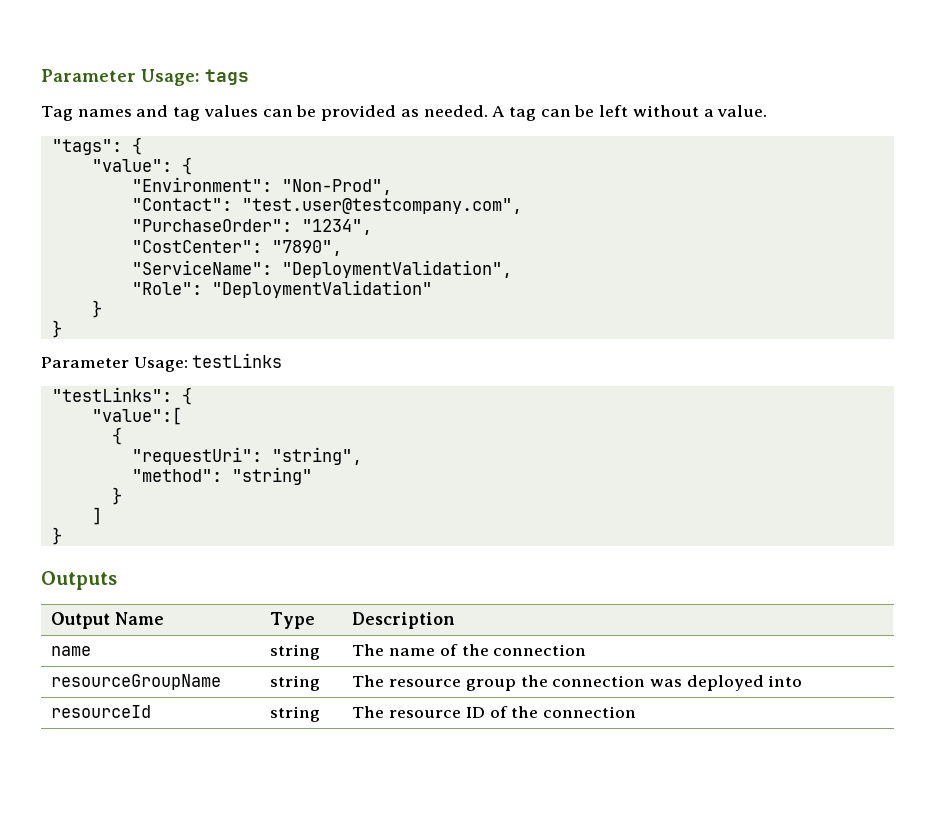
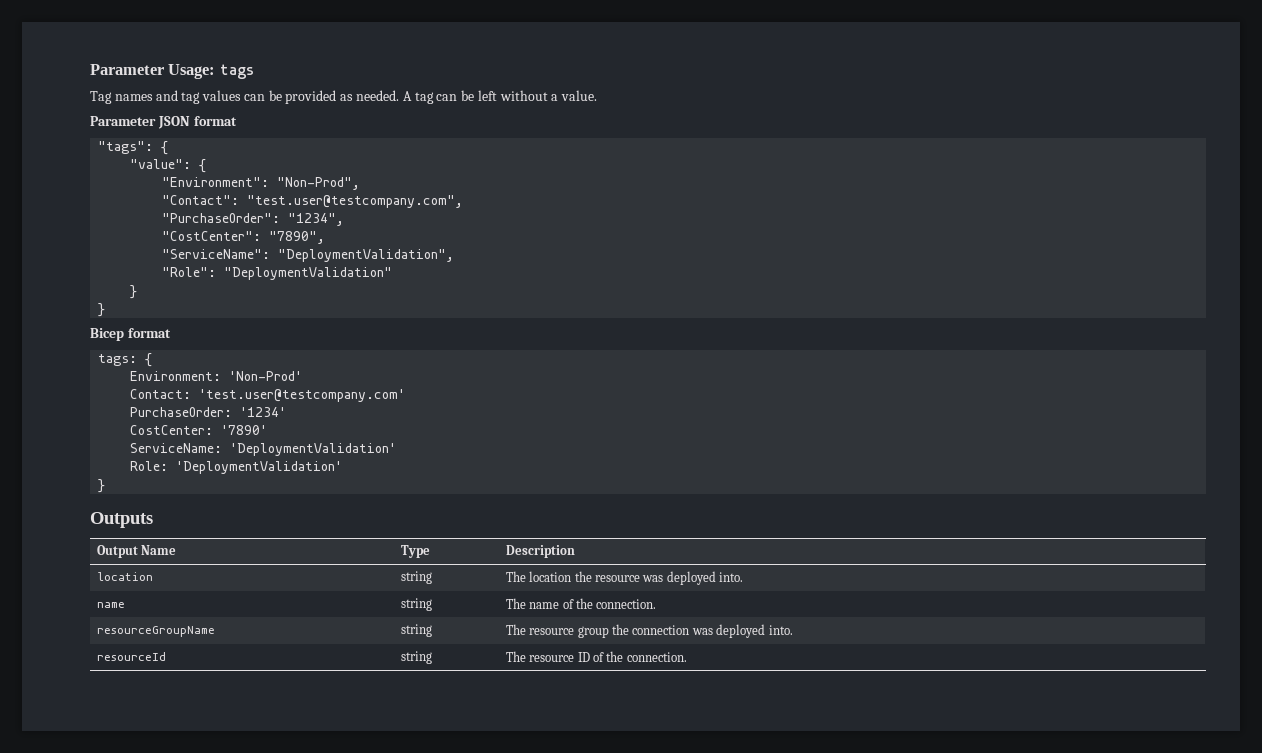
(768, 111) none -> [90,116,237,129] // Parameter JSON format
[41,353,283,372] [51,387,192,405] [91,407,182,425] [111,427,122,445] [131,447,362,465] [131,467,312,485] [111,487,122,505] [91,507,102,525] Parameter Usage: testLinks // "testLinks": { // "value":[ // { // "requestUri": "string", // "method": "string" // } // ] -> [90,328,171,341] [98,353,153,367] [130,371,303,381] [130,389,406,402] [130,407,287,417] [130,425,268,435] [130,443,397,456] [130,461,343,474] Bicep format // tags: { // Environment: 'Non-Prod' // Contact: 'test.user@testcompany.com' // PurchaseOrder: '1234' // CostCenter: '7890' // ServiceName: 'DeploymentValidation' // Role: 'DeploymentValidation'
(456, 620) none -> [96,572,153,581] [400,571,432,584] [505,571,744,585] // location | string | The location the resource was deployed into.
[493,644,587,656] connection -> [596,599,657,609] connection.
[768,675,803,687] into -> [768,625,793,635] into.
[542,706,636,718] connection -> [626,652,687,662] connection.

